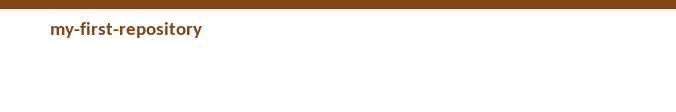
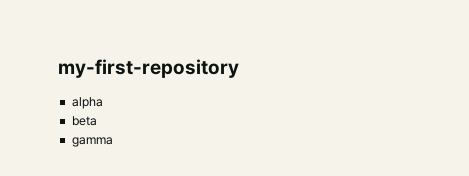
(202, 30) none -> [71,97,103,109] [71,116,97,126] [71,137,113,147] // alpha // beta // gamma

